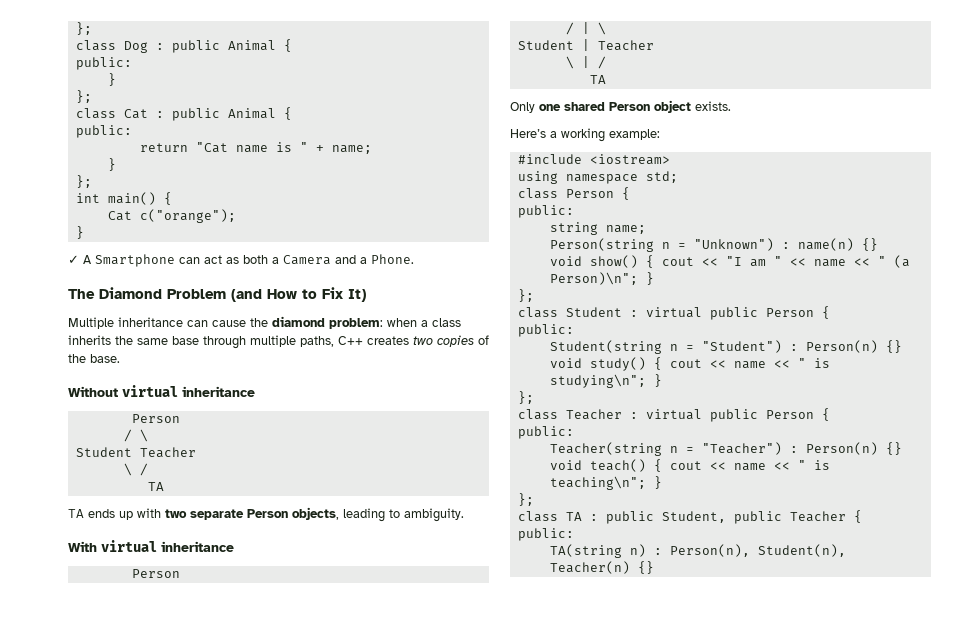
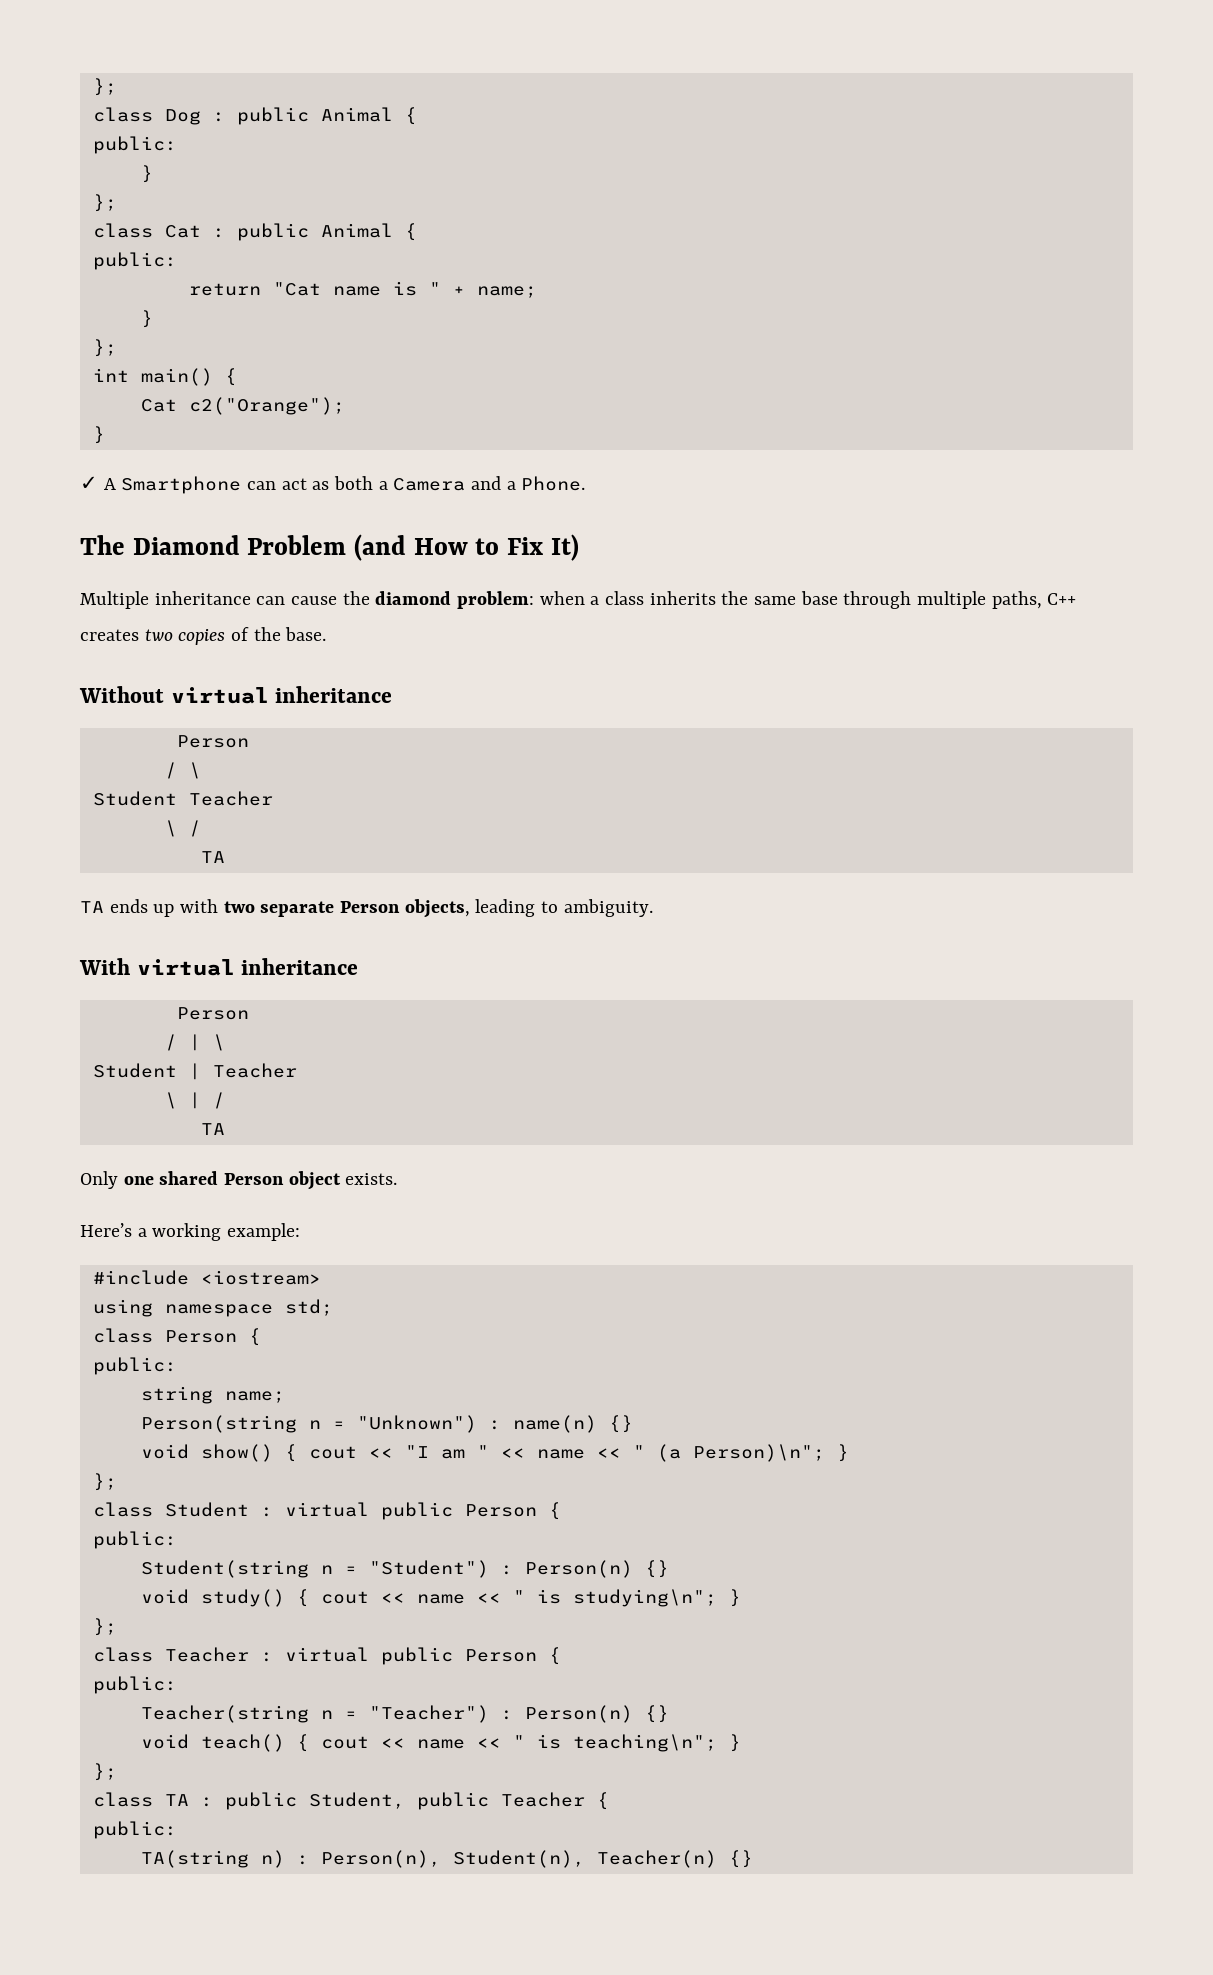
[139,209,236,223] c("orange"); -> [188,397,345,415] c2("Orange");

